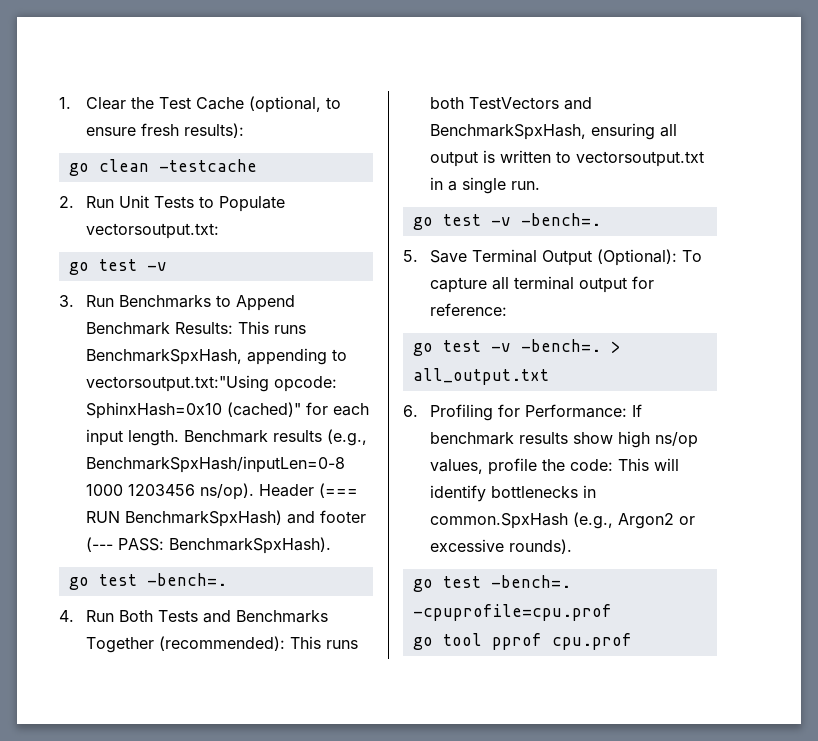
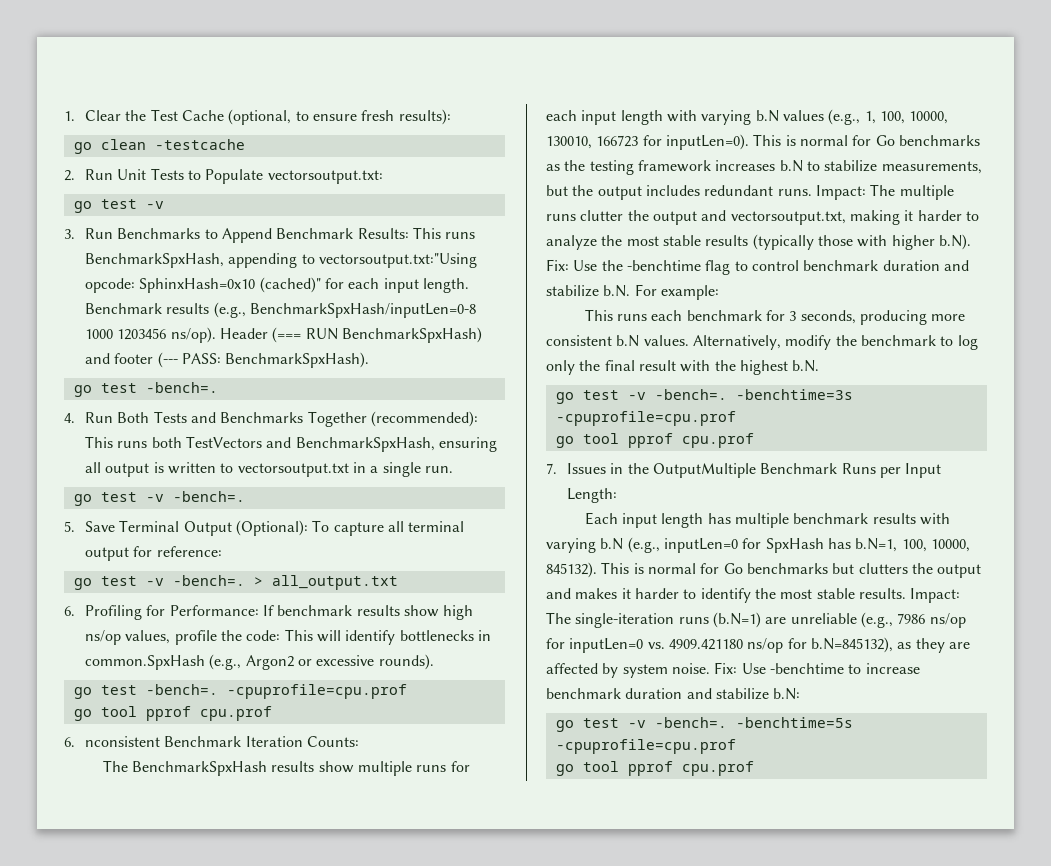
(632, 641) none -> [64,736,360,747] [102,760,470,776] [546,109,949,125] [546,134,980,150] [546,160,982,175] [546,184,954,200] [546,210,979,225] [546,234,971,250] [546,259,969,275] [546,284,719,300] [584,309,966,325] [546,335,978,350] [546,360,820,375] [555,389,853,404] [555,411,736,426] [555,433,754,448] [546,463,942,478] [567,488,618,503] [584,512,951,528] [546,537,970,553] [546,562,982,578] [546,588,961,603] [546,612,966,628] [546,637,970,653] [546,662,920,678] [546,688,801,700] [555,717,853,732] [555,739,736,754] [555,761,754,776] // 6. nconsistent Benchmark Iteration Counts: // The BenchmarkSpxHash results show multiple runs for each input length with varying b.N values (e.g., 1, 100, 10000, 130010, 166723 for inputLen=0). This is normal for Go benchmarks as the testing framework increases b.N to stabilize measurements, but the output includes redundant runs. Impact: The multiple runs clutter the output and vectorsoutput.txt, making it harder to analyze the most stable results (typically those with higher b.N). Fix: Use the -benchtime flag to control benchmark duration and stabilize b.N. For example: // This runs each benchmark for 3 seconds, producing more consistent b.N values. Alternatively, modify the benchmark to log only the final result with the highest b.N. // go test -v -bench=. -benchtime=3s -cpuprofile=cpu.prof // go tool pprof cpu.prof // 7. Issues in the OutputMultiple Benchmark Runs per Input Length: // Each input length has multiple benchmark results with varying b.N (e.g., inputLen=0 for SpxHash has b.N=1, 100, 10000, 845132). This is normal for Go benchmarks but clutters the output and makes it harder to identify the most stable results. Impact: The single-iteration runs (b.N=1) are unreliable (e.g., 7986 ns/op for inputLen=0 vs. 4909.421180 ns/op for b.N=845132), as they are affected by system noise. Fix: Use -benchtime to increase benchmark duration and stabilize b.N: // go test -v -bench=. -benchtime=5s -cpuprofile=cpu.prof // go tool pprof cpu.prof

